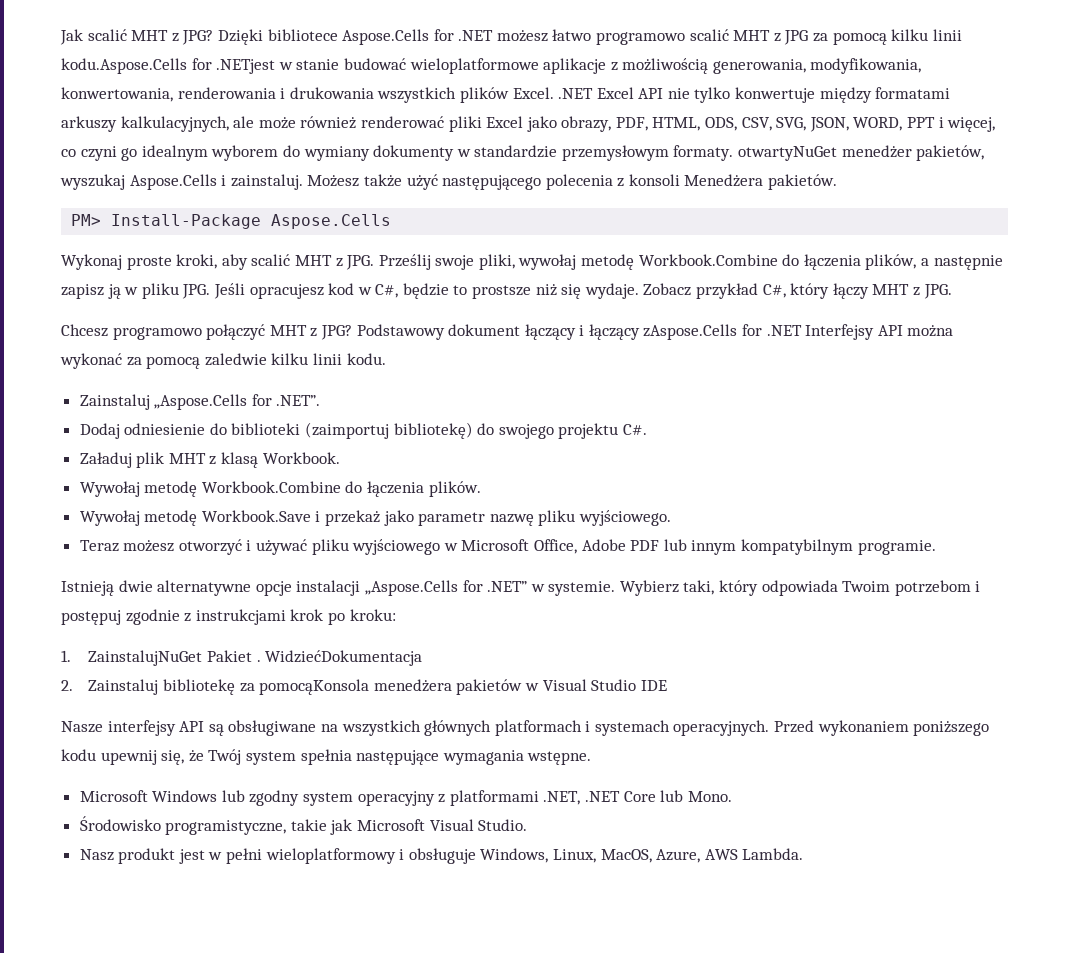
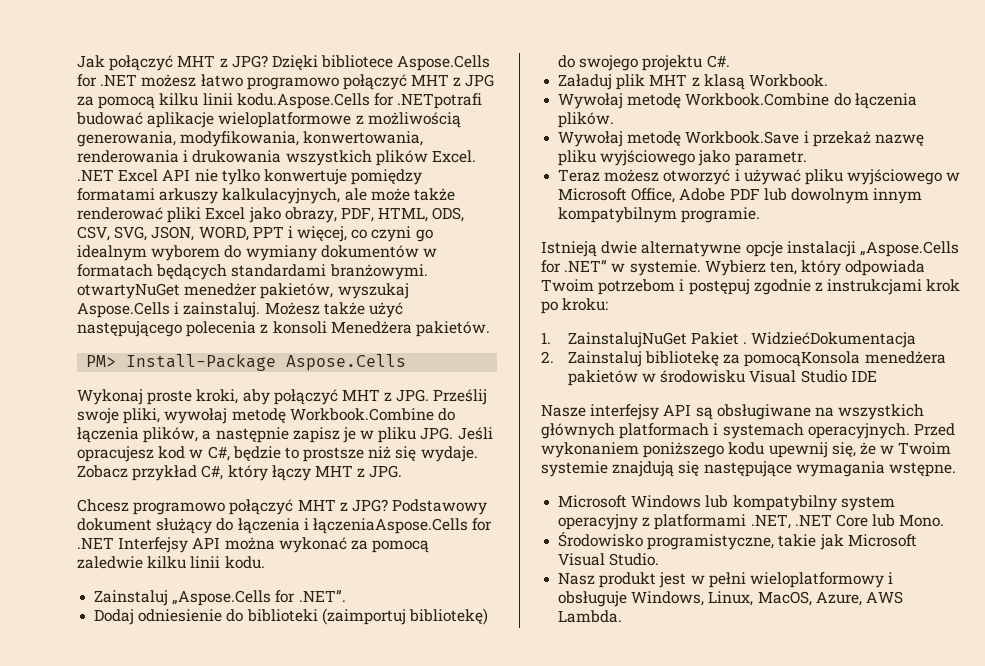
[87,29,127,41] scalić -> [109,55,174,71] połączyć
[689,29,729,41] scalić -> [342,74,407,90] połączyć
[216,58,607,74] .NETjest w stanie budować wieloplatformowe aplikacje -> [397,93,483,109] [76,112,352,128] .NETpotrafi budować aplikacje wieloplatformowe
[819,87,872,103] między -> [351,169,423,185] pomiędzy
[300,116,357,129] również -> [413,188,455,201] także
[373,145,734,161] dokumenty w standardzie przemysłowym formaty. -> [320,245,437,258] [77,264,428,280] dokumentów w formatach będących standardami branżowymi.
[251,254,291,266] scalić -> [273,389,338,405] połączyć
[107,284,121,299] ją -> [342,427,356,443] je
[524,324,738,340] łączący i łączący zAspose.Cells -> [156,518,468,534] służący do łączenia i łączeniaAspose.Cells
[383,510,672,526] jako parametr nazwę pliku wyjściowego. -> [874,134,924,146] [558,150,807,166] nazwę pliku wyjściowego jako parametr.
(687, 545) none -> [790,188,869,204] dowolnym
[683,580,715,595] taki, -> [769,261,797,275] ten,
(539, 687) none -> [660,370,746,383] środowisku
[208,749,352,765] Twój system spełnia -> [880,442,952,455] [541,461,700,477] w Twoim systemie znajdują się
[249,790,300,806] zgodny -> [732,495,837,511] kompatybilny

